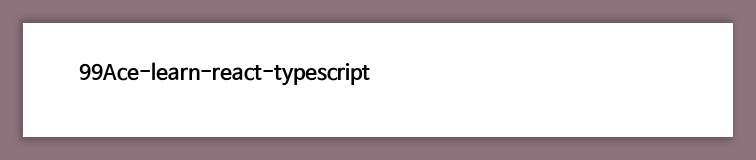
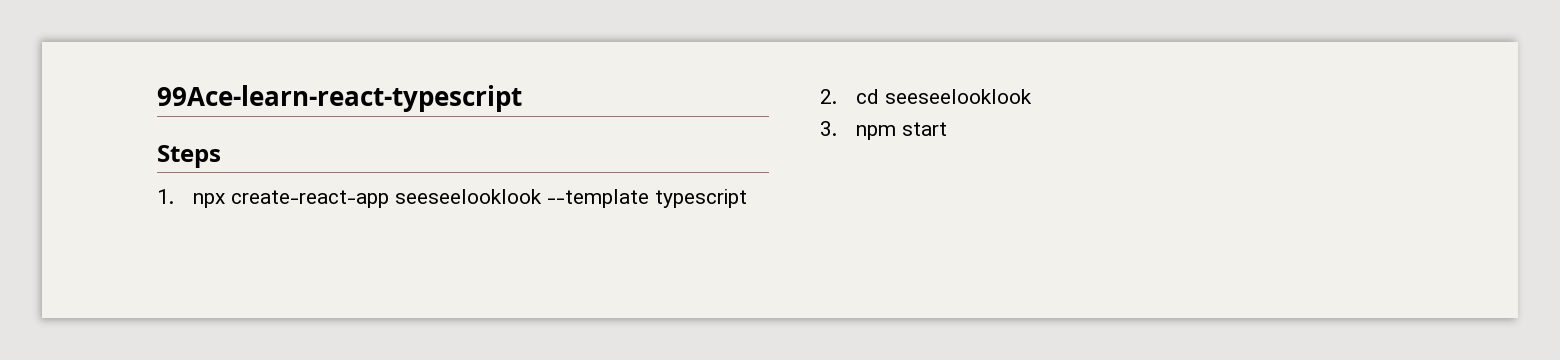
(370, 74) none -> [157,145,221,168] [157,189,748,208] [820,89,1033,104] [820,121,948,140] // Steps // 1. npx create-react-app seeseelooklook --template typescript // 2. cd seeseelooklook // 3. npm start

